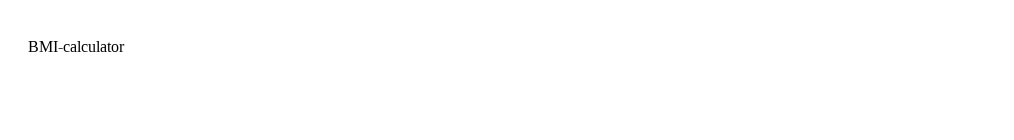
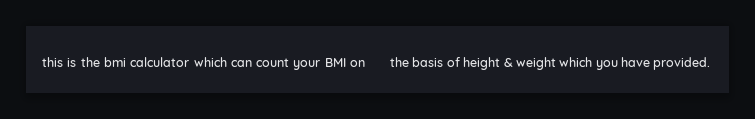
[28,41,125,52] BMI-calculator -> [42,57,711,70] this is the bmi calculator which can count your BMI on the basis of height & weight which you have provided.

